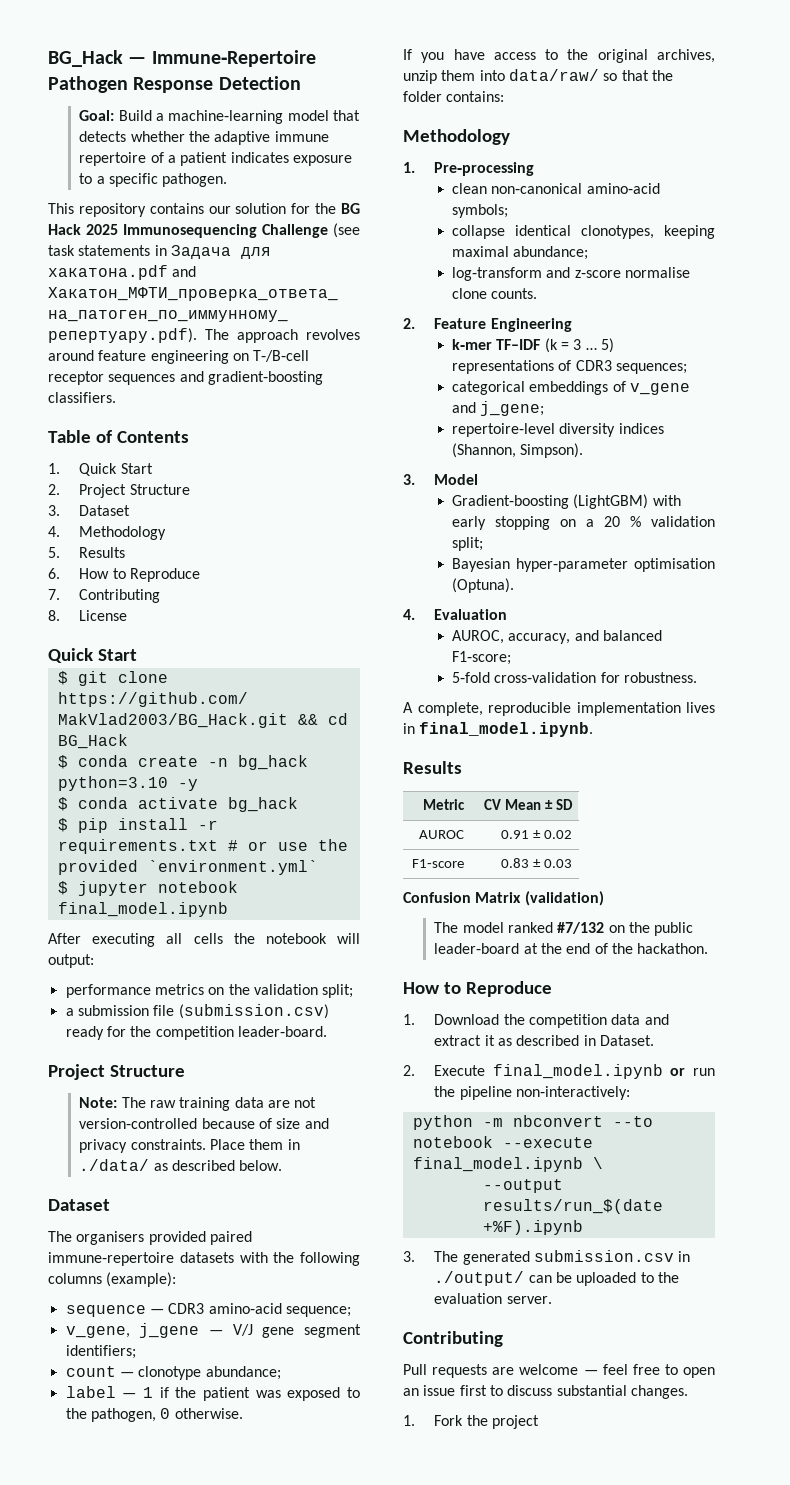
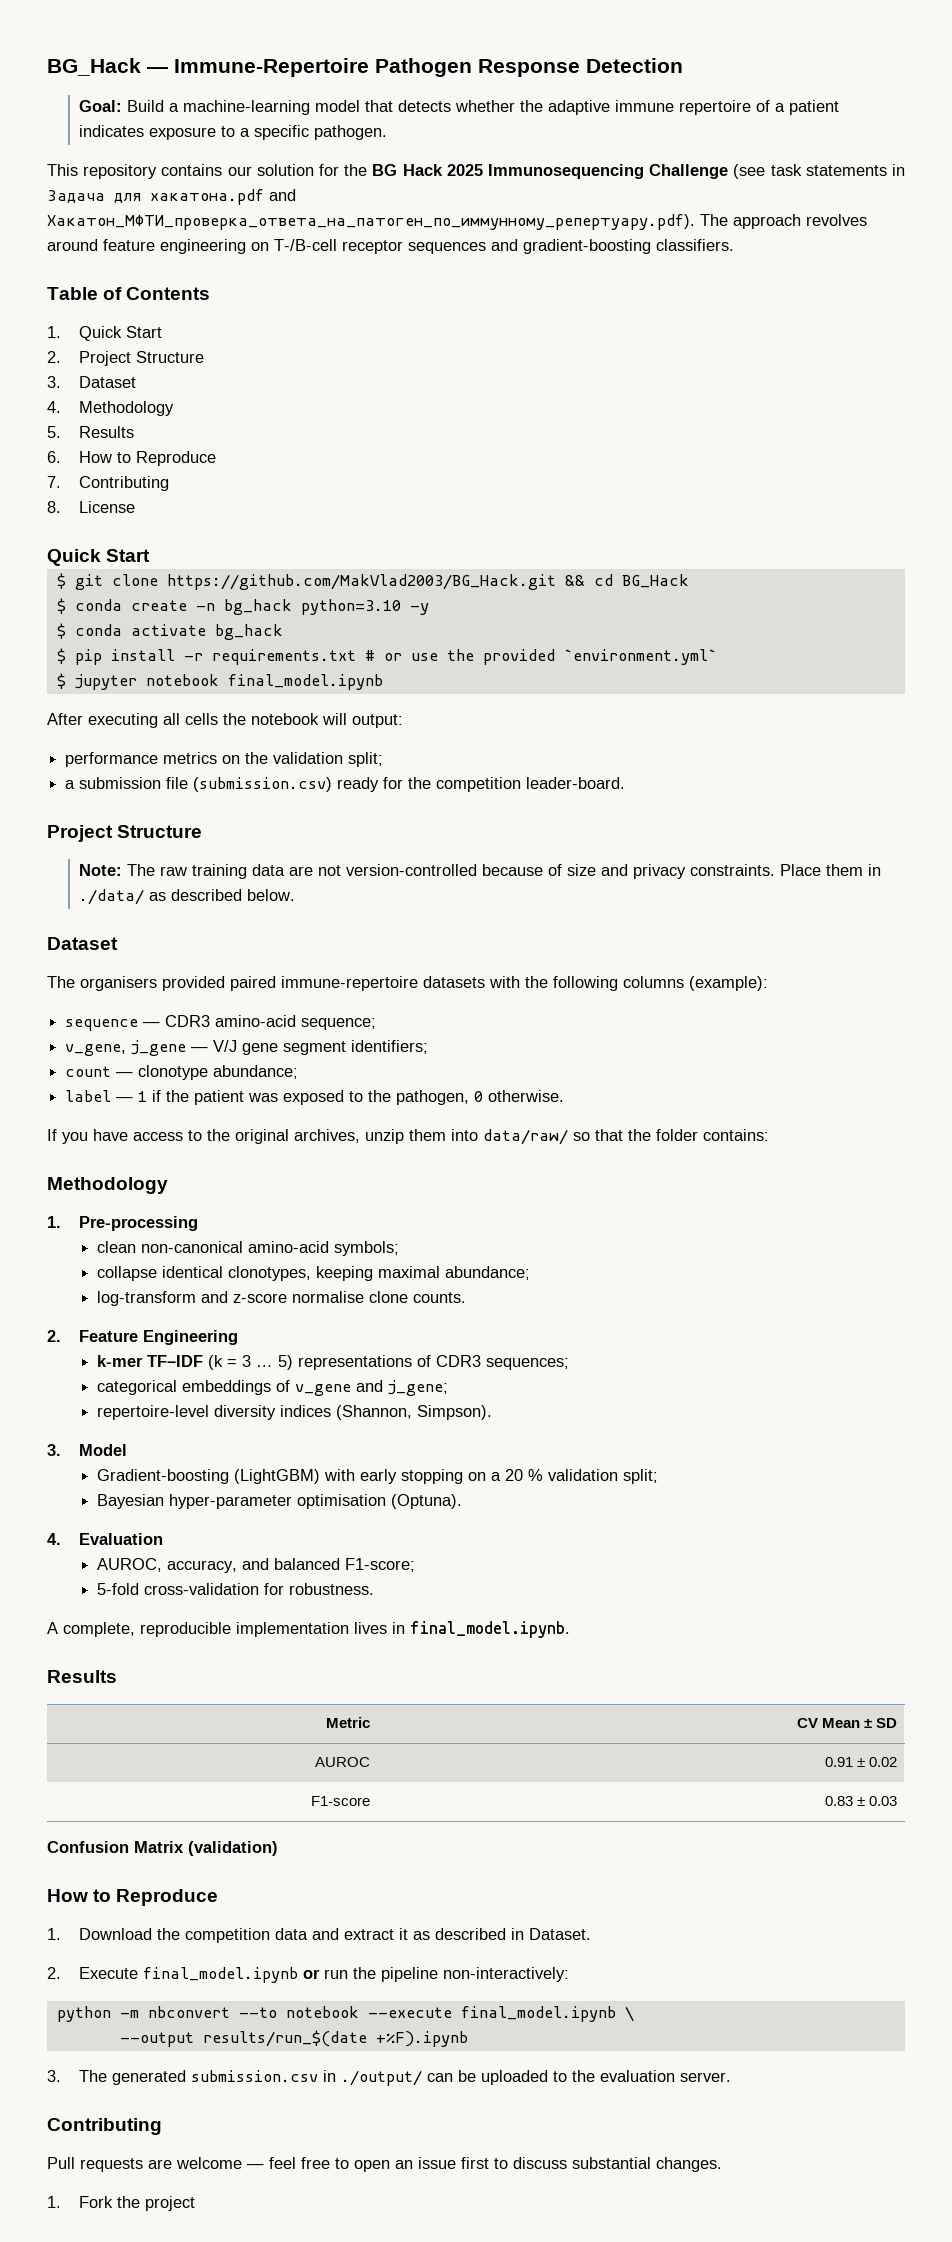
[434,922,694,936] [434,943,709,954] // The model ranked #7/132 on the public leader‑board at the end of the hackathon. -> (278, 1848) none

